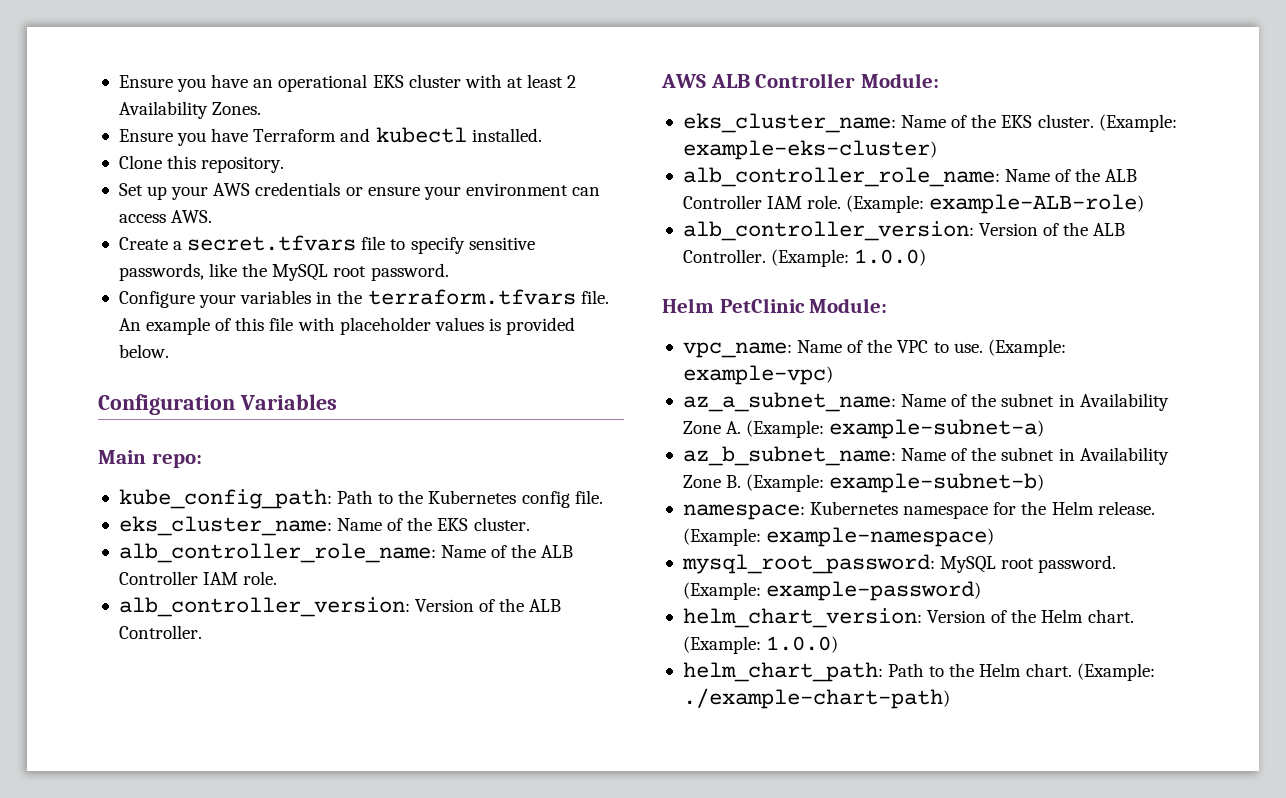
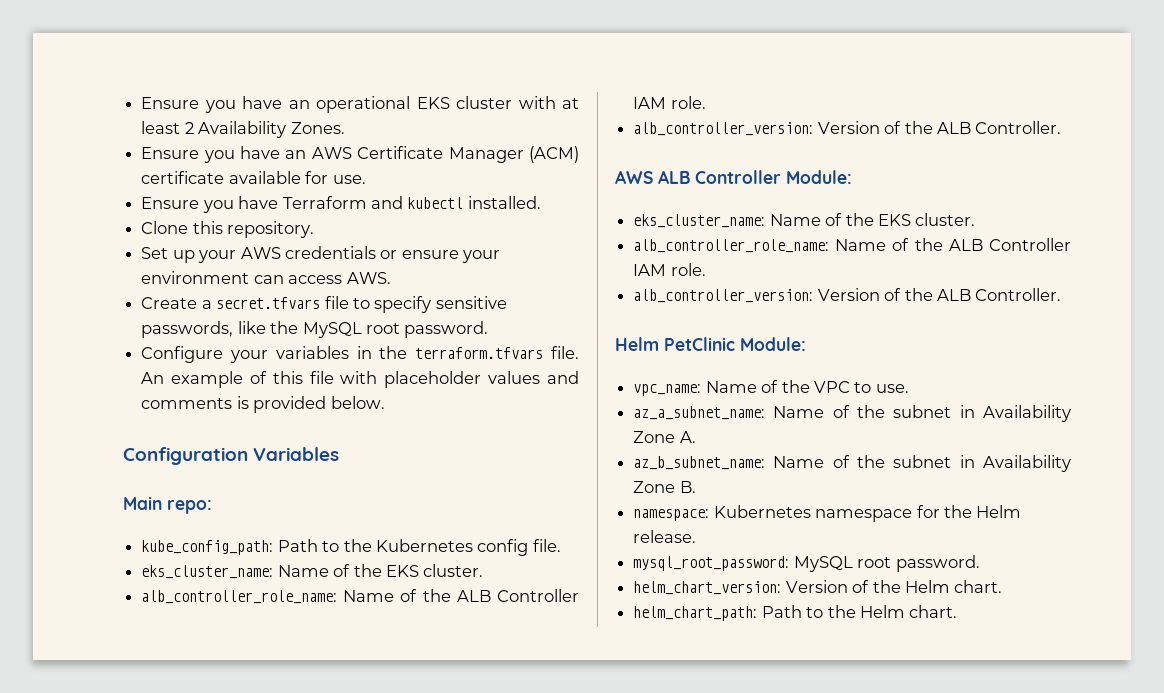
(262, 108) none -> [141,146,579,163] [141,171,366,184] // Ensure you have an AWS Certificate Manager (ACM) certificate available for use.
(484, 324) none -> [547,371,579,384] [141,398,233,409] and comments
[1098,114,1177,132] [682,140,937,160] [682,167,1138,187] [682,194,1145,214] [682,221,1126,241] [682,249,927,267] (Example: example-eks-cluster) // alb_controller_role_name: Name of the ALB Controller IAM role. (Example: example-ALB-role) // alb_controller_version: Version of the ALB Controller. (Example: 1.0.0) -> [633,238,1071,253] [633,263,706,276] [633,288,1062,303] // alb_controller_role_name: Name of the ALB Controller IAM role. // alb_controller_version: Version of the ALB Controller.
[987,339,1066,357] [682,365,833,385] (Example: example-vpc) -> (909, 388) none
[746,419,1045,439] (Example: example-subnet-a) -> (696, 437) none
[746,473,1045,493] (Example: example-subnet-b) -> (696, 487) none
[682,527,995,547] (Example: example-namespace) -> (697, 536) none
[682,581,982,601] (Example: example-password) -> (980, 563) none
[682,636,839,654] (Example: 1.0.0) -> (1003, 586) none
[1076,663,1155,681] [682,688,950,709] (Example: ./example-chart-path) -> (958, 611) none

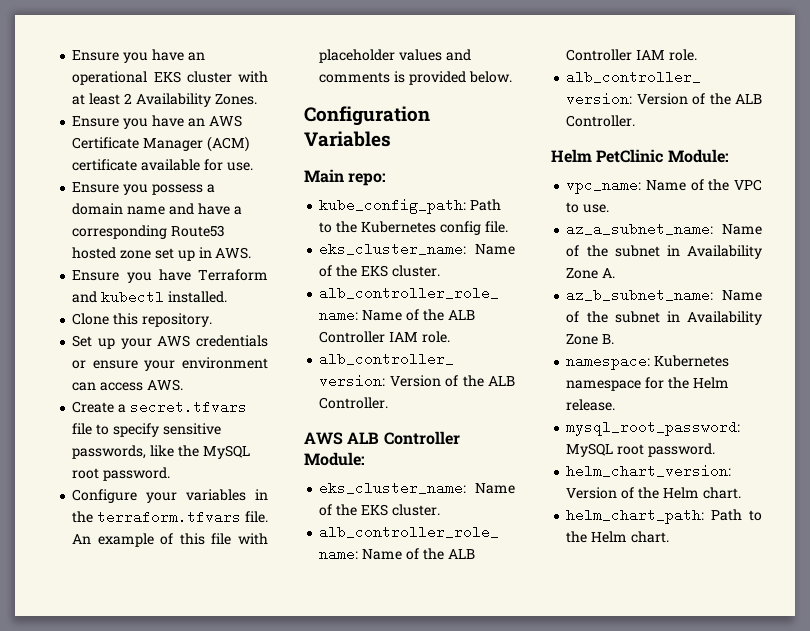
(366, 179) none -> [72,182,215,195] [72,203,242,215] [72,225,226,239] [72,247,252,261] // Ensure you possess a domain name and have a corresponding Route53 hosted zone set up in AWS.

